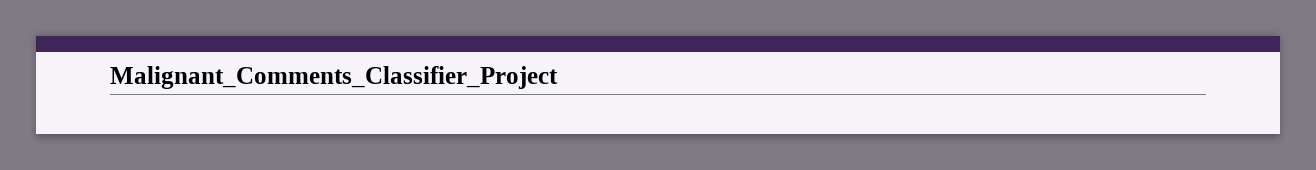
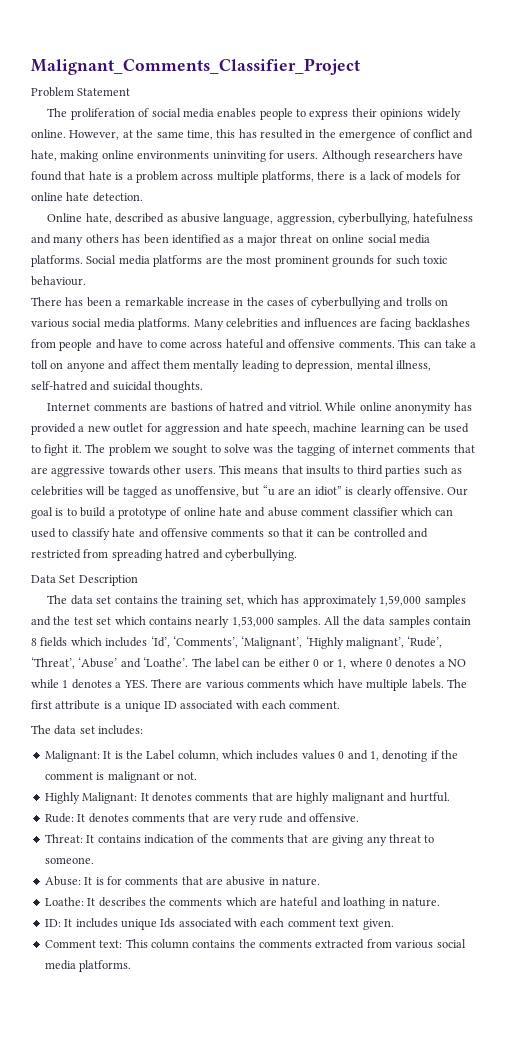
(558, 77) none -> [31,87,131,97] [47,108,461,120] [31,129,474,141] [31,150,464,162] [31,171,461,183] [31,192,143,202] [47,213,474,225] [31,234,430,246] [31,255,448,267] [31,276,86,286] [31,297,448,309] [31,318,470,330] [31,339,477,351] [31,360,432,372] [31,381,204,393] [47,402,472,414] [31,423,469,435] [31,444,475,456] [31,465,462,477] [31,485,469,498] [31,507,454,519] [31,528,428,540] [31,549,297,561] [31,575,138,586] [47,595,466,607] [31,616,471,628] [31,636,443,649] [31,657,466,669] [31,679,467,691] [31,700,341,712] [31,725,144,735] [44,750,458,762] [44,771,198,783] [44,792,450,804] [44,813,360,825] [44,834,435,846] [44,857,94,864] [44,876,321,886] [44,897,440,909] [44,918,394,930] [44,939,466,949] [44,960,132,972] // Problem Statement // The proliferation of social media enables people to express their opinions widely online. However, at the same time, this has resulted in the emergence of conflict and hate, making online environments uninviting for users. Although researchers have found that hate is a problem across multiple platforms, there is a lack of models for online hate detection. // Online hate, described as abusive language, aggression, cyberbullying, hatefulness and many others has been identified as a major threat on online social media platforms. Social media platforms are the most prominent grounds for such toxic behaviour. // There has been a remarkable increase in the cases of cyberbullying and trolls on various social media platforms. Many celebrities and influences are facing backlashes from people and have to come across hateful and offensive comments. This can take a toll on anyone and affect them mentally leading to depression, mental illness, self-hatred and suicidal thoughts. // Internet comments are bastions of hatred and vitriol. While online anonymity has provided a new outlet for aggression and hate speech, machine learning can be used to fight it. The problem we sought to solve was the tagging of internet comments that are aggressive towards other users. This means that insults to third parties such as celebrities will be tagged as unoffensive, but “u are an idiot” is clearly offensive. Our goal is to build a prototype of online hate and abuse comment classifier which can used to classify hate and offensive comments so that it can be controlled and restricted from spreading hatred and cyberbullying. // Data Set Description // The data set contains the training set, which has approximately 1,59,000 samples and the test set which contains nearly 1,53,000 samples. All the data samples contain 8 fields which includes ‘Id’, ‘Comments’, ‘Malignant’, ‘Highly malignant’, ‘Rude’, ‘Threat’, ‘Abuse’ and ‘Loathe’. The label can be either 0 or 1, where 0 denotes a NO while 1 denotes a YES. There are various comments which have multiple labels. The first attribute is a unique ID associated with each comment. // The data set includes: // Malignant: It is the Label column, which includes values 0 and 1, denoting if the comment is malignant or not. // Highly Malignant: It denotes comments that are highly malignant and hurtful. // Rude: It denotes comments that are very rude and offensive. // Threat: It contains indication of the comments that are giving any threat to someone. // Abuse: It is for comments that are abusive in nature. // Loathe: It describes the comments which are hateful and loathing in nature. // ID: It includes unique Ids associated with each comment text given. // Comment text: This column contains the comments extracted from various social media platforms.

